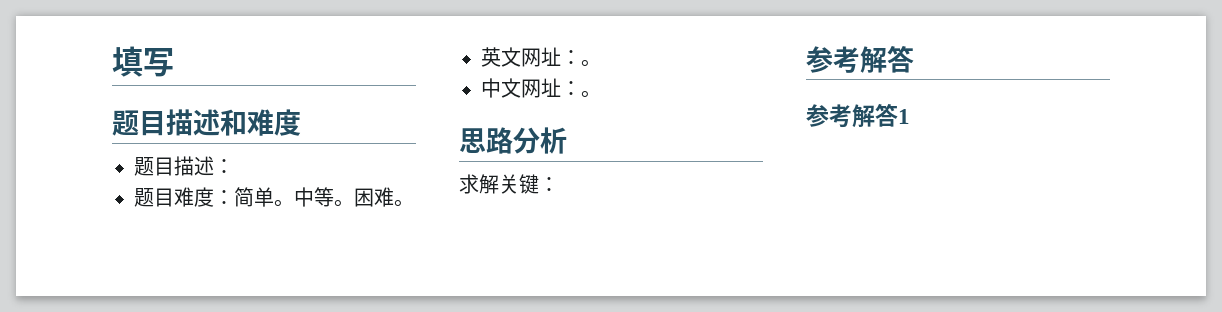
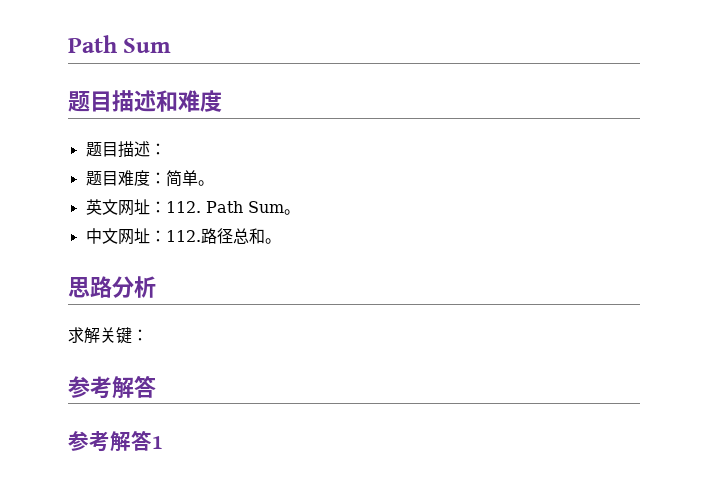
[112,46,174,77] 填写 -> [68,35,172,53] Path Sum
[294,187,414,207] 中等。困难。 -> (214, 183) none
(581, 57) none -> [165,201,284,213] 112. Path Sum
(581, 88) none -> [165,228,265,244] 112.路径总和

